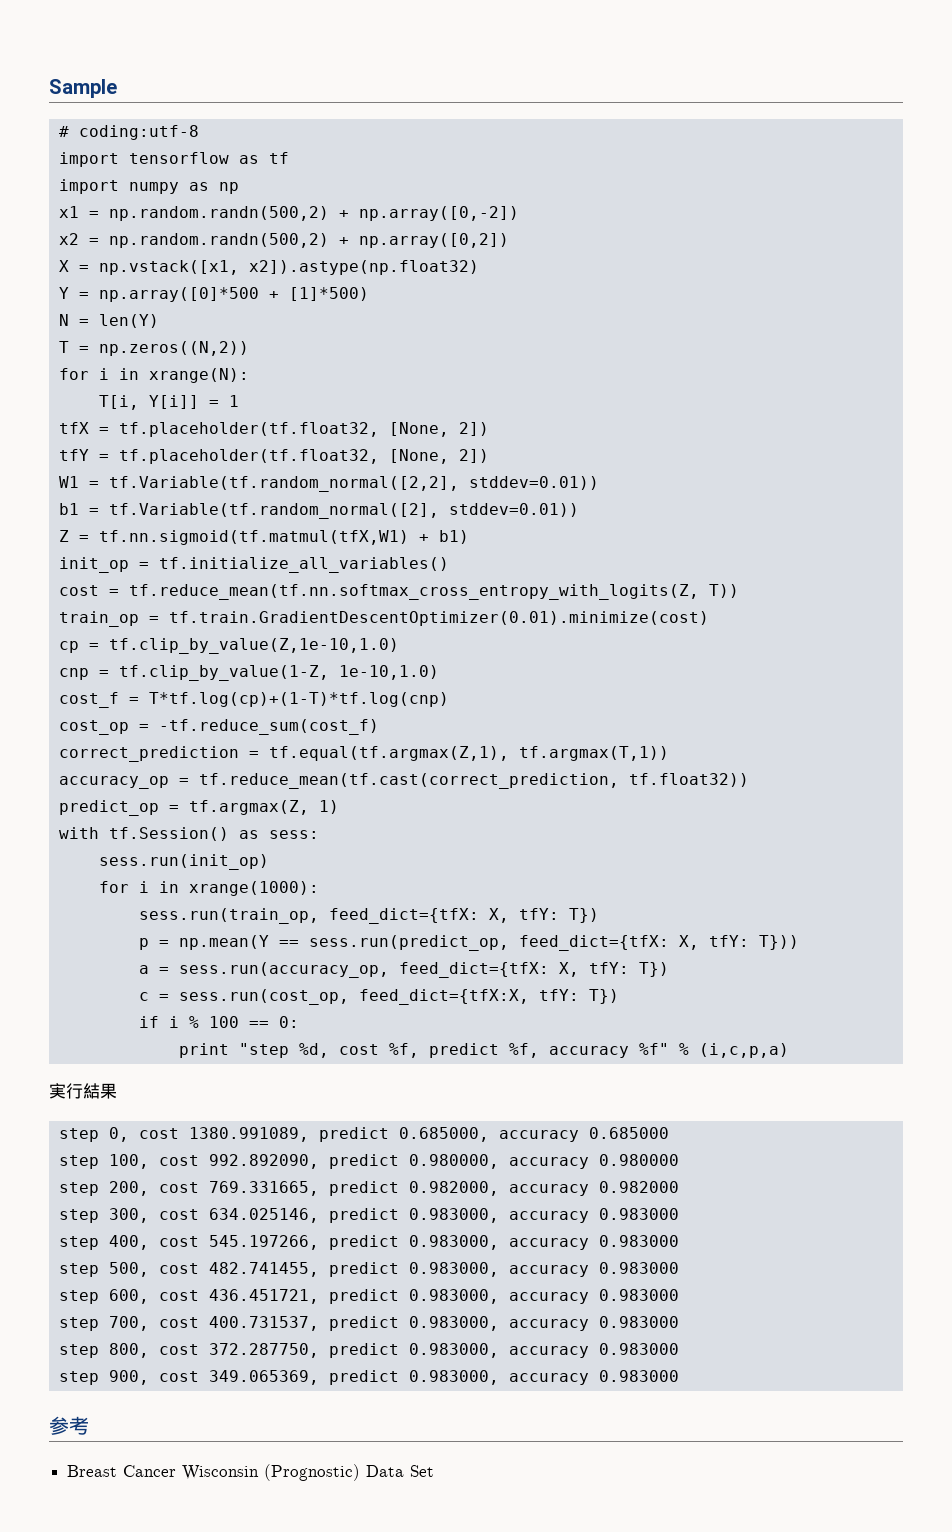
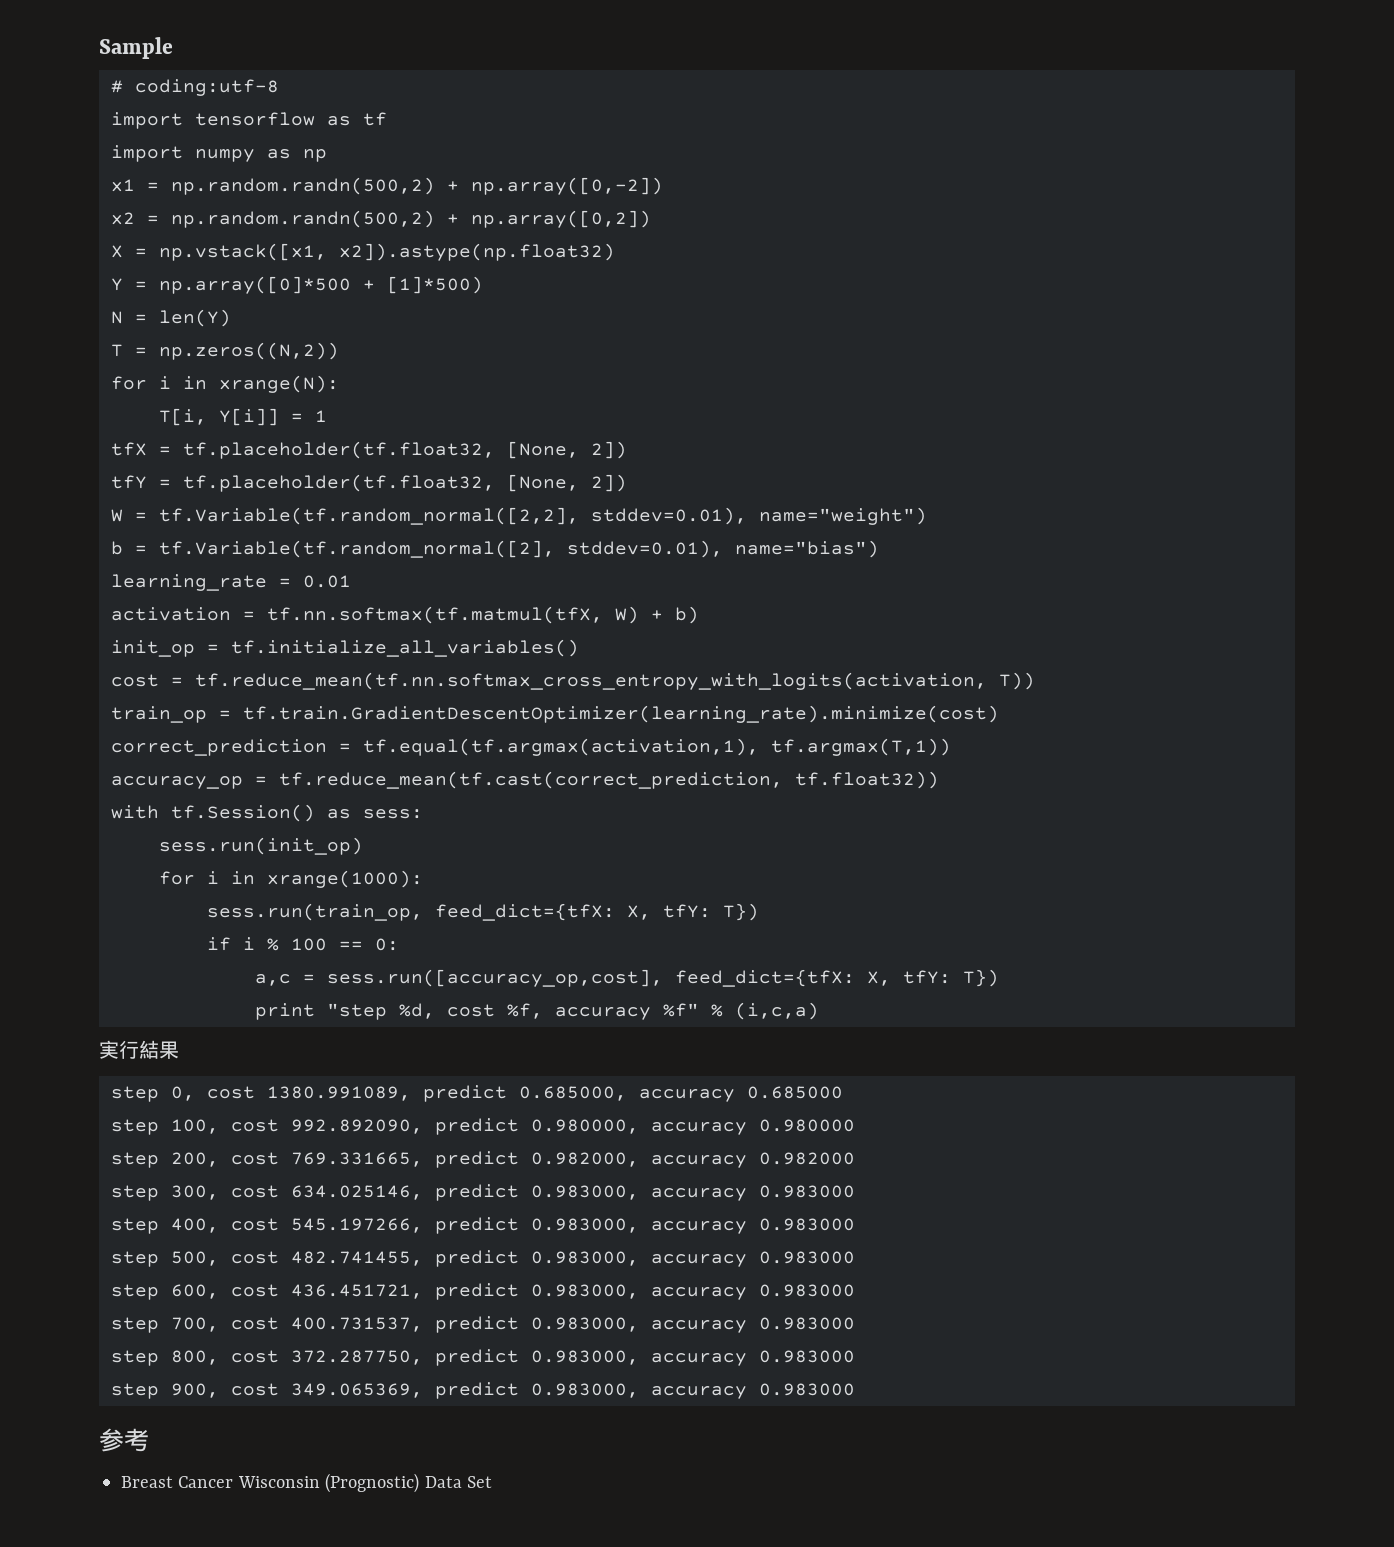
[58,476,79,488] W1 -> [111,509,123,522] W
[468,476,599,490] [58,503,579,519] [58,530,469,545] stddev=0.01)) // b1 = tf.Variable(tf.random_normal([2], stddev=0.01)) // Z = tf.nn.sigmoid(tf.matmul(tfX,W1) + b1) -> [591,507,927,525] [111,540,879,558] [111,574,351,591] [111,606,699,624] stddev=0.01), name="weight") // b = tf.Variable(tf.random_normal([2], stddev=0.01), name="bias") // learning_rate = 0.01 // activation = tf.nn.softmax(tf.matmul(tfX, W) + b)
[128,584,699,600] tf.reduce_mean(tf.nn.softmax_cross_entropy_with_logits(Z, -> [195,672,987,690] tf.reduce_mean(tf.nn.softmax_cross_entropy_with_logits(activation,
[168,611,709,626] [58,638,399,654] [58,665,439,681] [58,692,449,708] [58,719,379,735] tf.train.GradientDescentOptimizer(0.01).minimize(cost) // cp = tf.clip_by_value(Z,1e-10,1.0) // cnp = tf.clip_by_value(1-Z, 1e-10,1.0) // cost_f = T*tf.log(cp)+(1-T)*tf.log(cnp) // cost_op = -tf.reduce_sum(cost_f) -> [243,705,999,723] tf.train.GradientDescentOptimizer(learning_rate).minimize(cost)
[268,746,509,761] tf.equal(tf.argmax(Z,1), -> [363,738,759,756] tf.equal(tf.argmax(activation,1),
[58,800,339,816] // predict_op = tf.argmax(Z, 1) -> (939, 780) none
[138,935,799,951] [138,962,669,978] [138,989,619,1005] // p = np.mean(Y == sess.run(predict_op, feed_dict={tfX: X, tfY: T})) // a = sess.run(accuracy_op, feed_dict={tfX: X, tfY: T}) // c = sess.run(cost_op, feed_dict={tfX:X, tfY: T}) -> (759, 912) none
(299, 1022) none -> [255,969,999,987] // a,c = sess.run([accuracy_op,cost], feed_dict={tfX: X, tfY: T})
[428,1043,539,1058] predict %f, -> (543, 1011) none
[698,1043,789,1058] (i,c,p,a) -> [735,1002,819,1020] (i,c,a)

